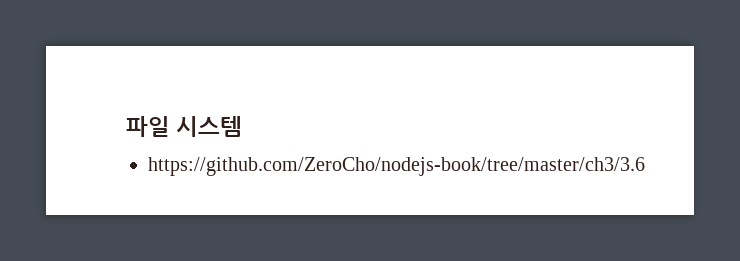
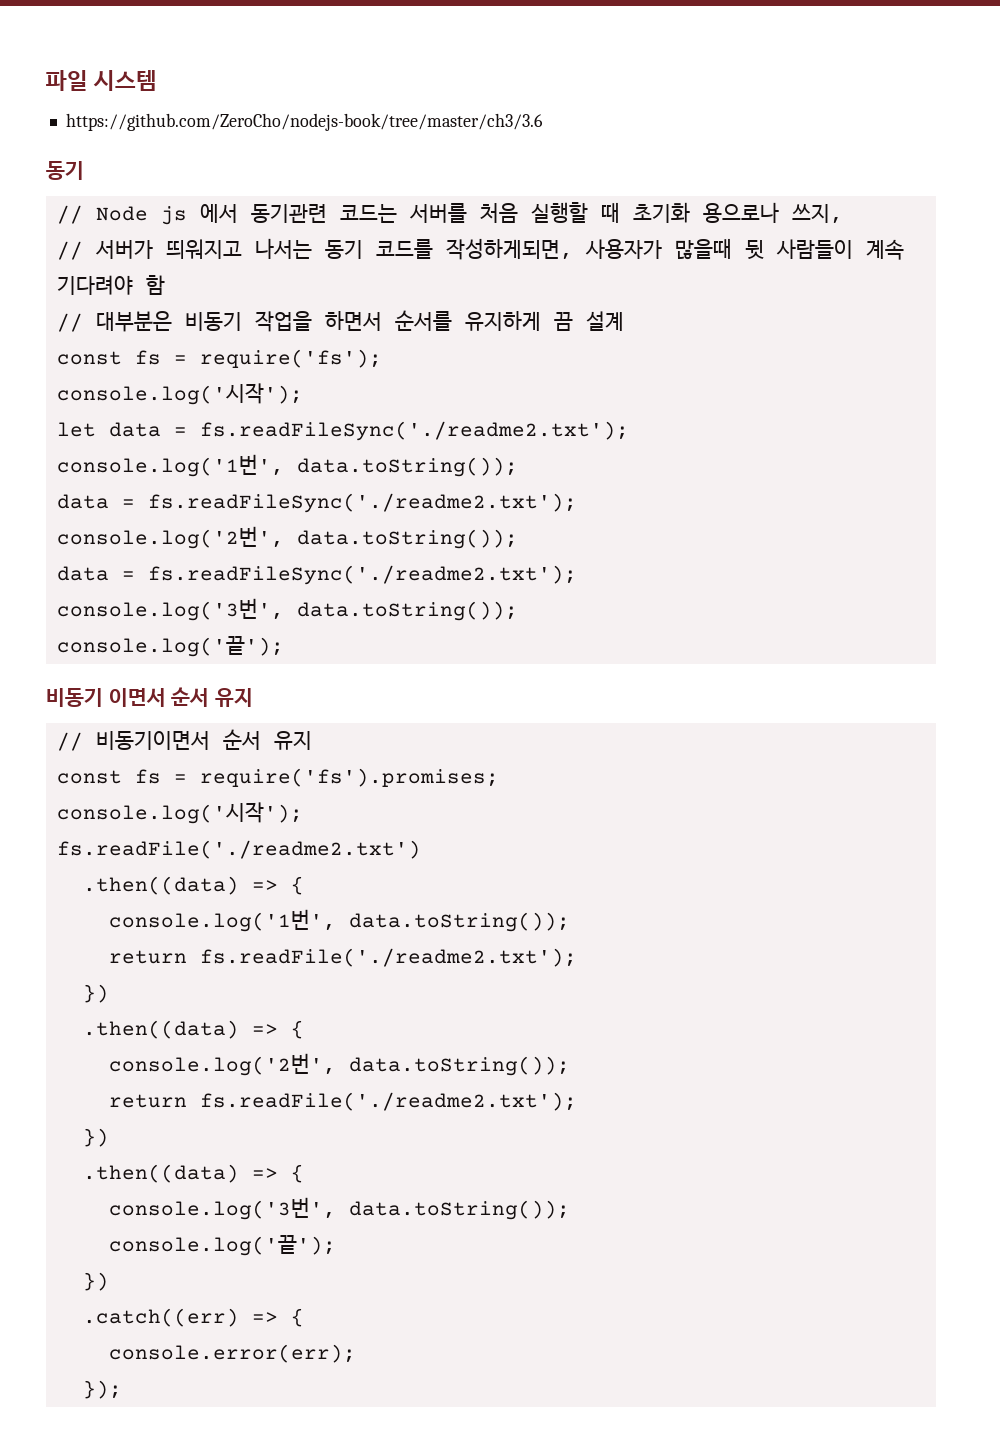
(645, 166) none -> [46,161,84,180] [56,202,843,225] [56,238,904,260] [56,275,165,295] [56,310,624,332] [56,349,382,368] [56,383,303,405] [56,421,629,441] [56,454,518,477] [56,493,577,513] [56,526,518,549] [56,565,577,585] [56,598,518,621] [56,636,284,657] [46,687,254,707] [56,729,312,751] [56,768,499,787] [56,802,303,824] [56,840,421,859] [82,876,304,895] [108,909,570,932] [108,948,577,967] [82,984,109,1003] [82,1020,304,1039] [108,1053,570,1076] [108,1092,577,1111] [82,1128,109,1147] [82,1164,304,1183] [108,1197,570,1220] [108,1235,336,1256] [82,1272,109,1291] [82,1308,304,1327] [108,1344,356,1363] [82,1380,122,1399] // 동기 // // Node js 에서 동기관련 코드는 서버를 처음 실행할 때 초기화 용으로나 쓰지, // // 서버가 띄워지고 나서는 동기 코드를 작성하게되면, 사용자가 많을때 뒷 사람들이 계속 기다려야 함 // // 대부분은 비동기 작업을 하면서 순서를 유지하게 끔 설계 // const fs = require('fs'); // console.log('시작'); // let data = fs.readFileSync('./readme2.txt'); // console.log('1번', data.toString()); // data = fs.readFileSync('./readme2.txt'); // console.log('2번', data.toString()); // data = fs.readFileSync('./readme2.txt'); // console.log('3번', data.toString()); // console.log('끝'); // 비동기 이면서 순서 유지 // // 비동기이면서 순서 유지 // const fs = require('fs').promises; // console.log('시작'); // fs.readFile('./readme2.txt') // .then((data) => { // console.log('1번', data.toString()); // return fs.readFile('./readme2.txt'); // }) // .then((data) => { // console.log('2번', data.toString()); // return fs.readFile('./readme2.txt'); // }) // .then((data) => { // console.log('3번', data.toString()); // console.log('끝'); // }) // .catch((err) => { // console.error(err); // });

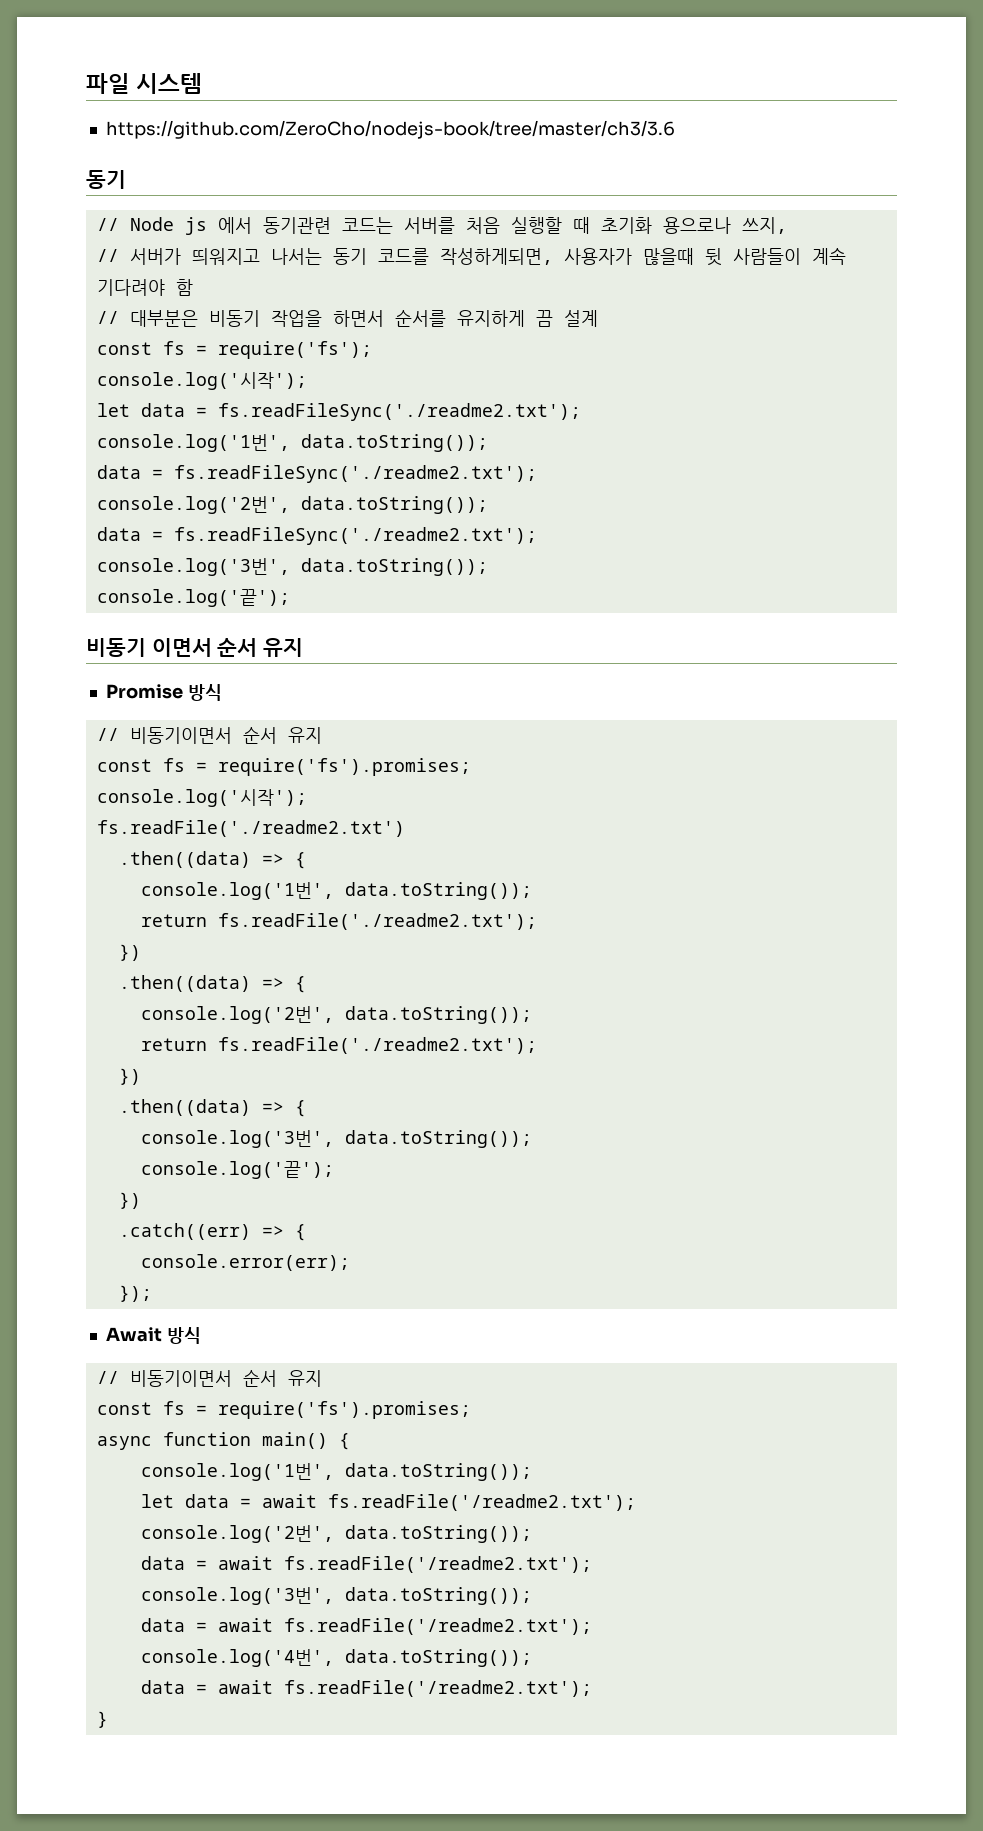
(254, 697) none -> [105,684,222,701] // Promise 방식
(122, 1389) none -> [105,1327,201,1344] [96,1369,322,1387] [96,1401,471,1419] [96,1432,350,1450] [140,1463,532,1481] [140,1494,636,1511] [140,1525,532,1543] [140,1556,592,1573] [140,1587,532,1605] [140,1618,592,1635] [140,1649,532,1667] [140,1680,592,1697] [96,1711,108,1728] // Await 방식 // // 비동기이면서 순서 유지 // const fs = require('fs').promises; // async function main() { // console.log('1번', data.toString()); // let data = await fs.readFile('/readme2.txt'); // console.log('2번', data.toString()); // data = await fs.readFile('/readme2.txt'); // console.log('3번', data.toString()); // data = await fs.readFile('/readme2.txt'); // console.log('4번', data.toString()); // data = await fs.readFile('/readme2.txt'); // }

